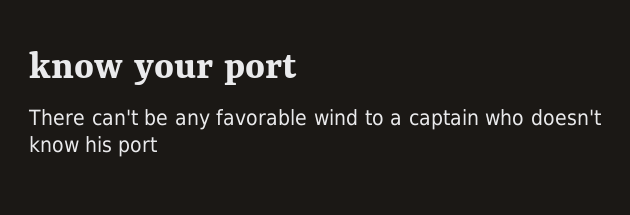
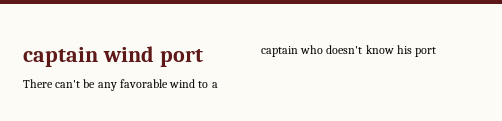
[29,51,214,85] know your -> [23,46,154,67] captain wind

